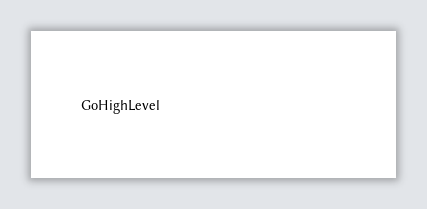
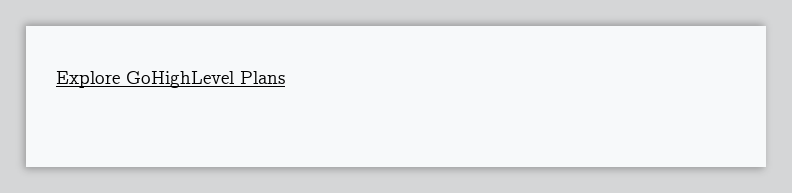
[81,100,160,114] GoHighLevel -> [56,71,285,88] Explore GoHighLevel Plans

